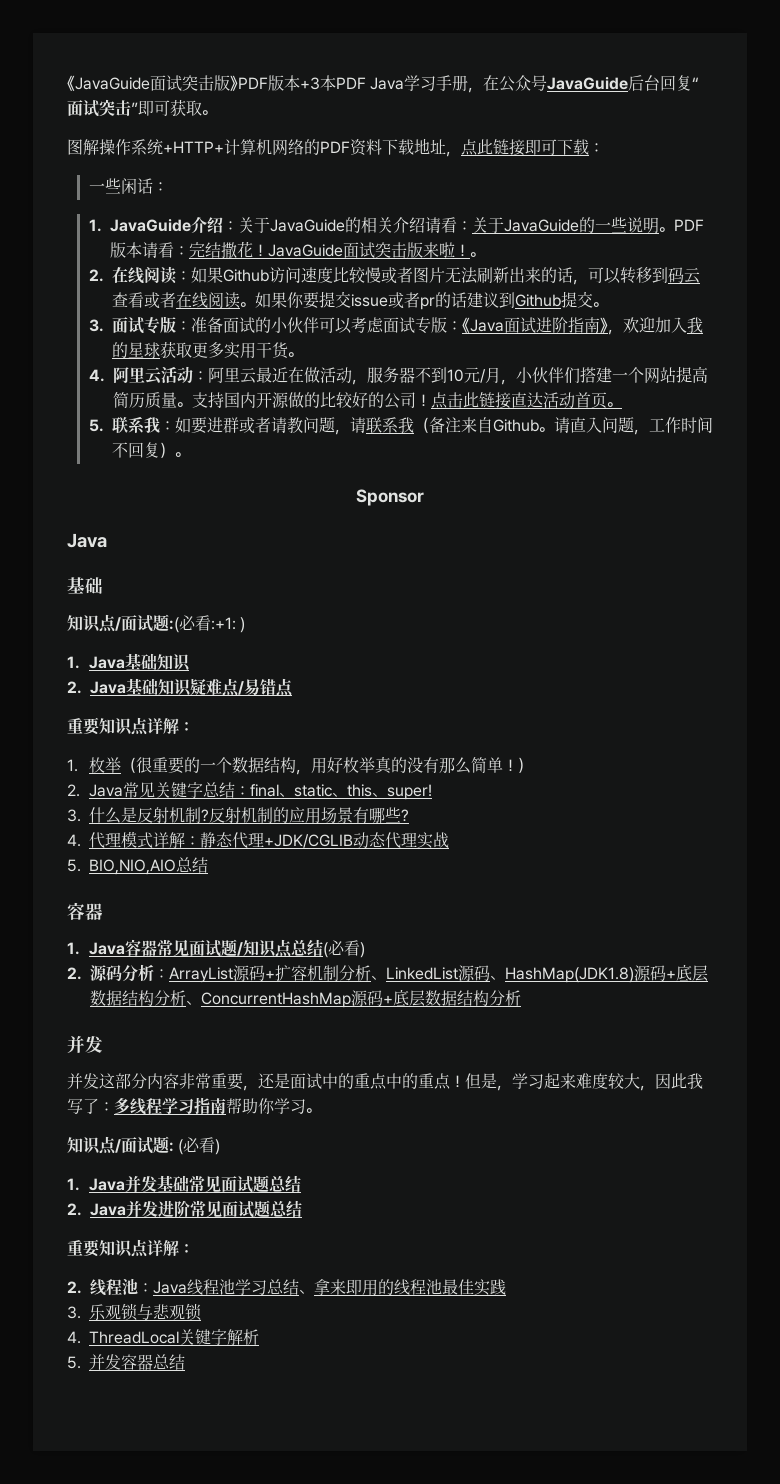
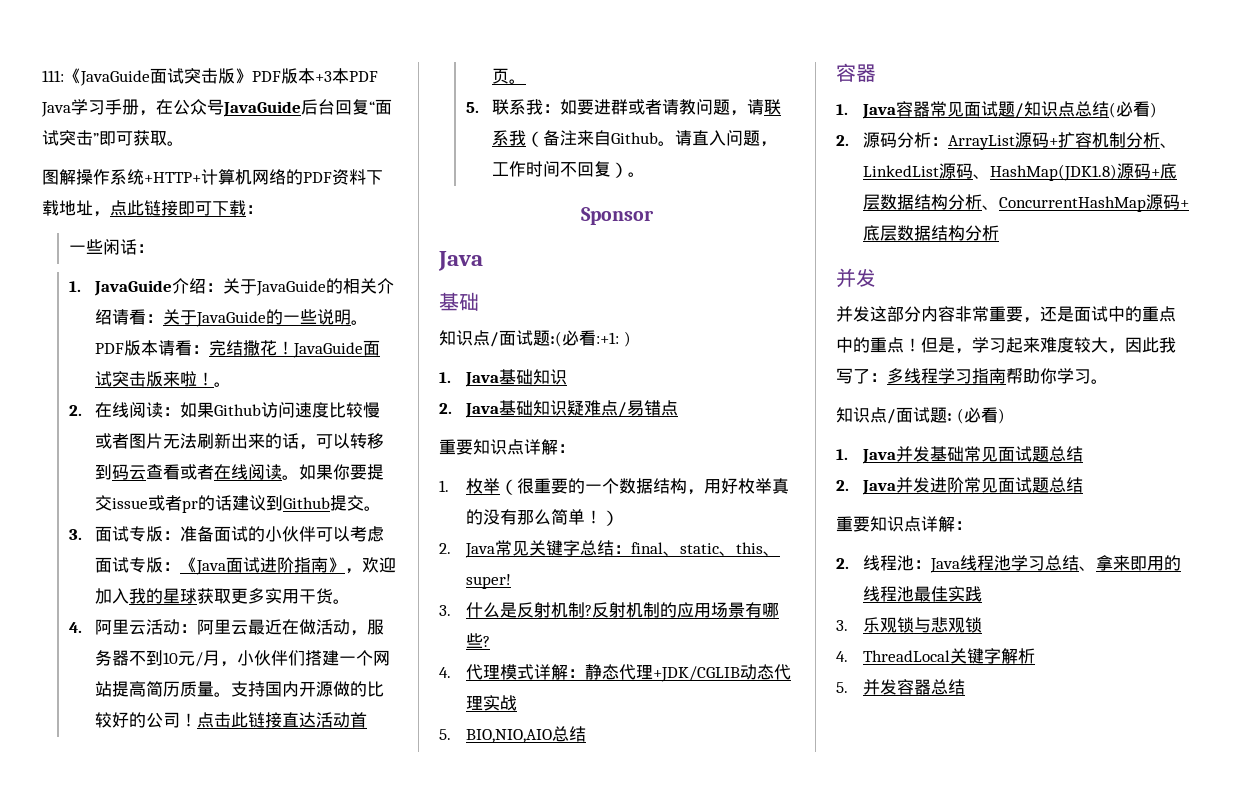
(67, 83) none -> [42,70,64,82] 111:

